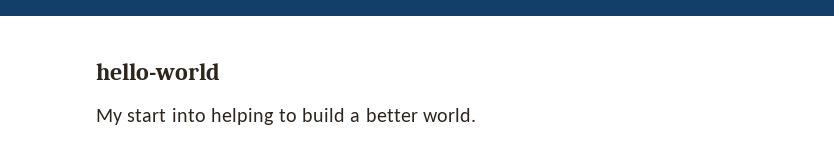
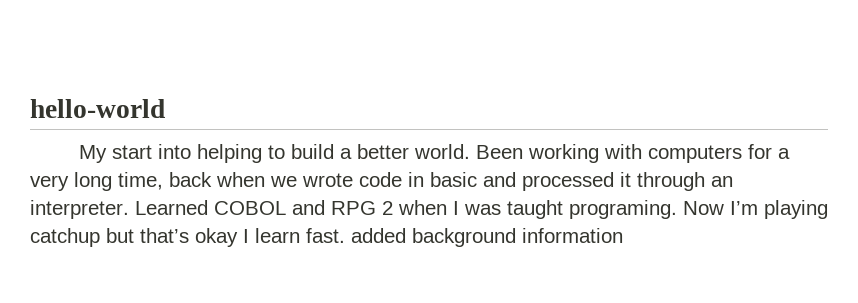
(477, 115) none -> [475,144,790,163] [30,172,733,191] [30,200,828,219] [30,228,623,247] Been working with computers for a very long time, back when we wrote code in basic and processed it through an interpreter. Learned COBOL and RPG 2 when I was taught programing. Now I’m playing catchup but that’s okay I learn fast. added background information

